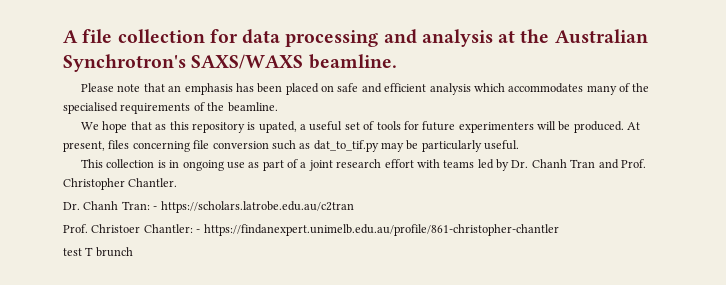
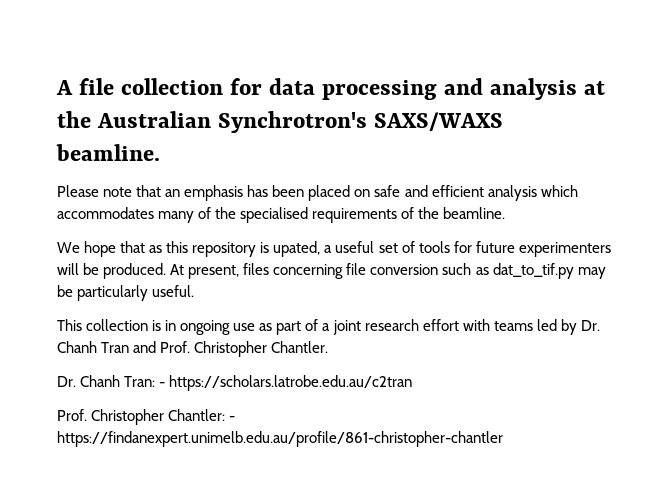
[91,224,141,233] Christoer -> [91,409,165,425] Christopher
[63,247,133,257] // test T brunch -> (503, 439) none

